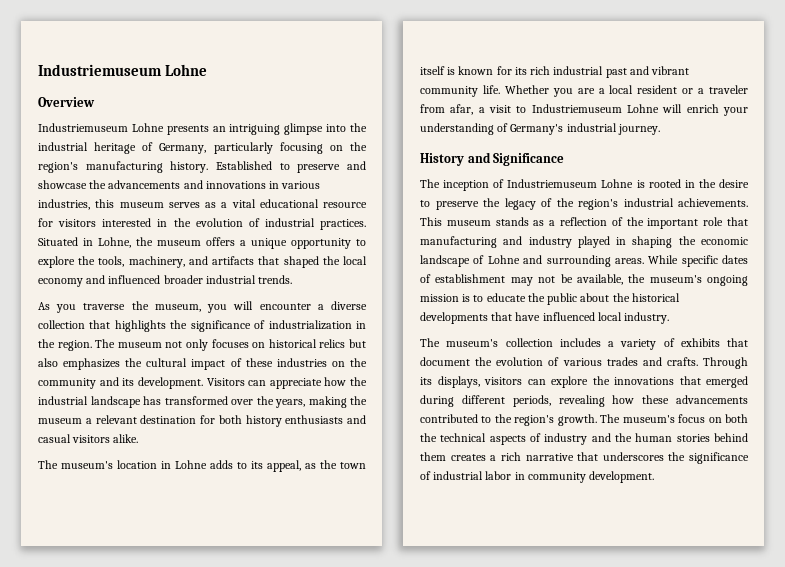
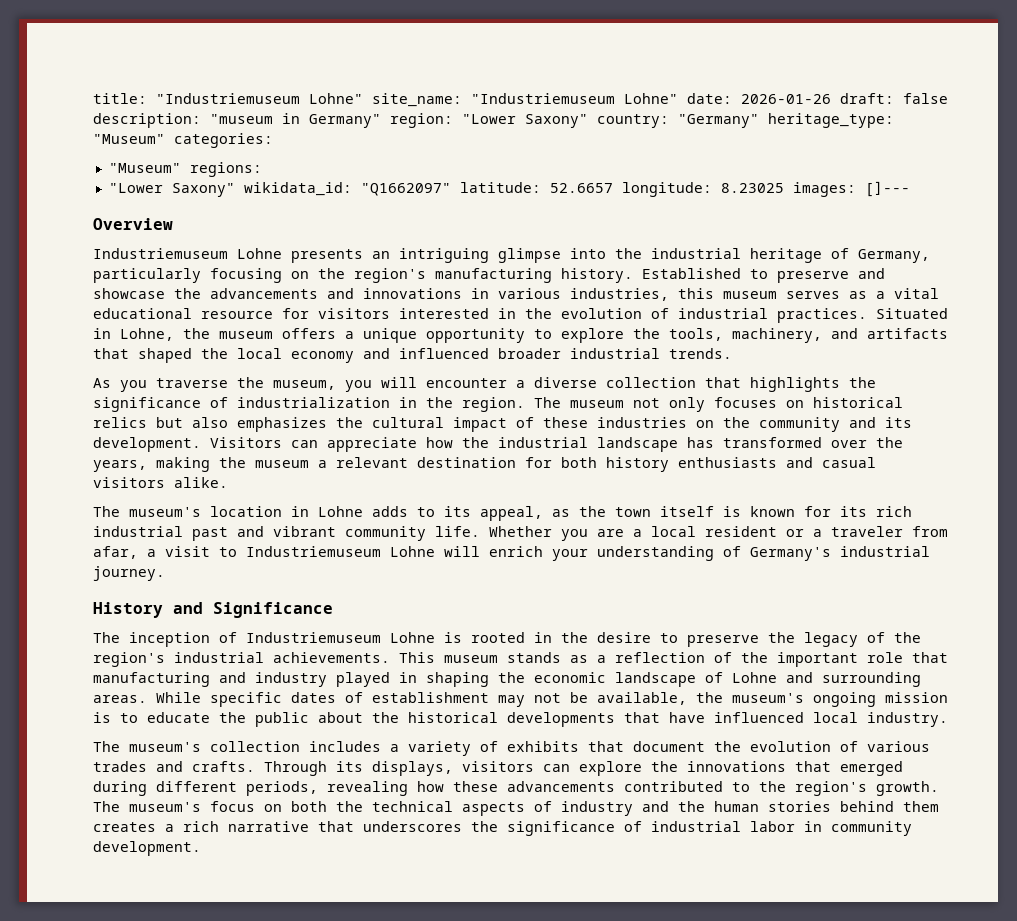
[38,64,207,76] Industriemuseum Lohne -> [93,93,948,107] [93,113,894,128] [93,133,273,148] [108,162,262,177] [108,181,910,197] title: "Industriemuseum Lohne" site_name: "Industriemuseum Lohne" date: 2026-01-26 draft: false description: "museum in Germany" region: "Lower Saxony" country: "Germany" heritage_type: "Museum" categories: // "Museum" regions: // "Lower Saxony" wikidata_id: "Q1662097" latitude: 52.6657 longitude: 8.23025 images: []---

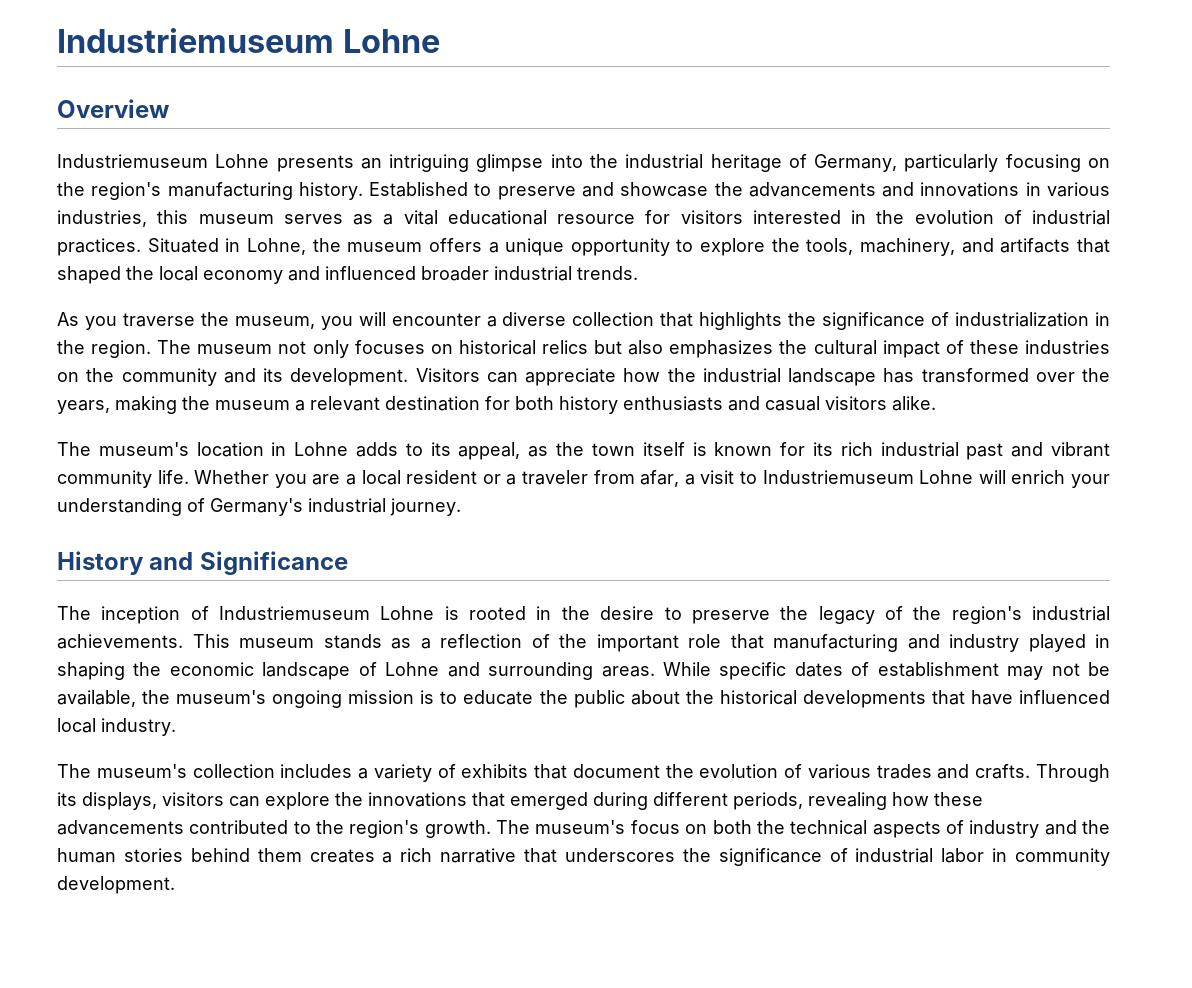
[93,93,948,107] [93,113,894,128] [93,133,273,148] [108,162,262,177] [108,181,910,197] title: "Industriemuseum Lohne" site_name: "Industriemuseum Lohne" date: 2026-01-26 draft: false description: "museum in Germany" region: "Lower Saxony" country: "Germany" heritage_type: "Museum" categories: // "Museum" regions: // "Lower Saxony" wikidata_id: "Q1662097" latitude: 52.6657 longitude: 8.23025 images: []--- -> [57,28,440,53] Industriemuseum Lohne

